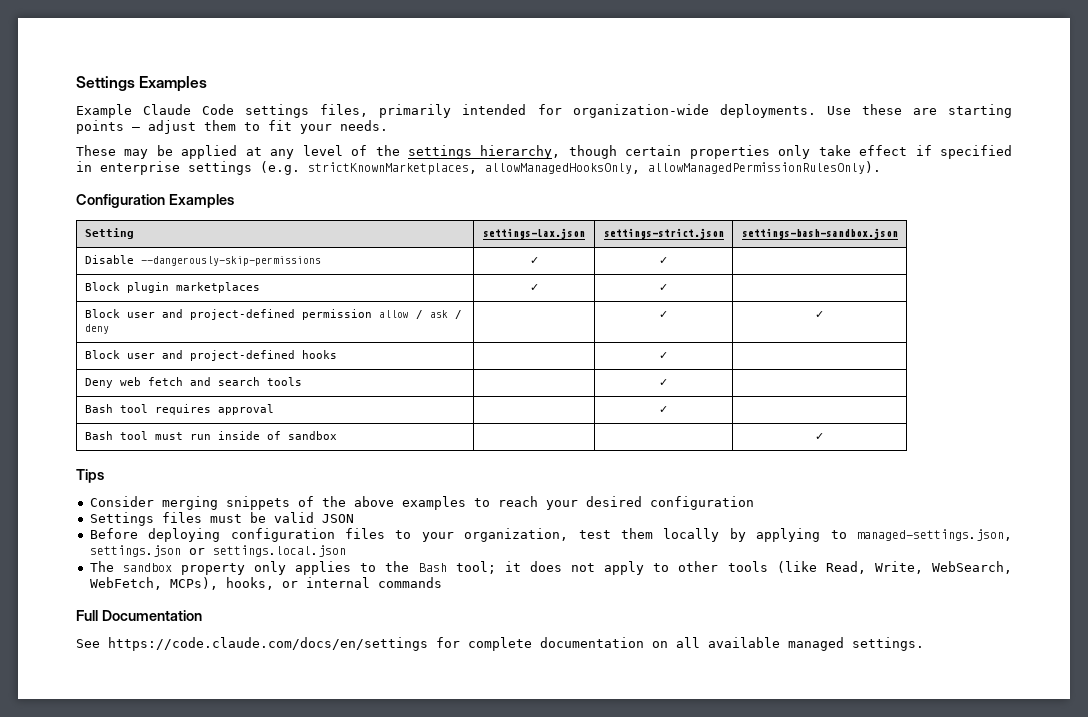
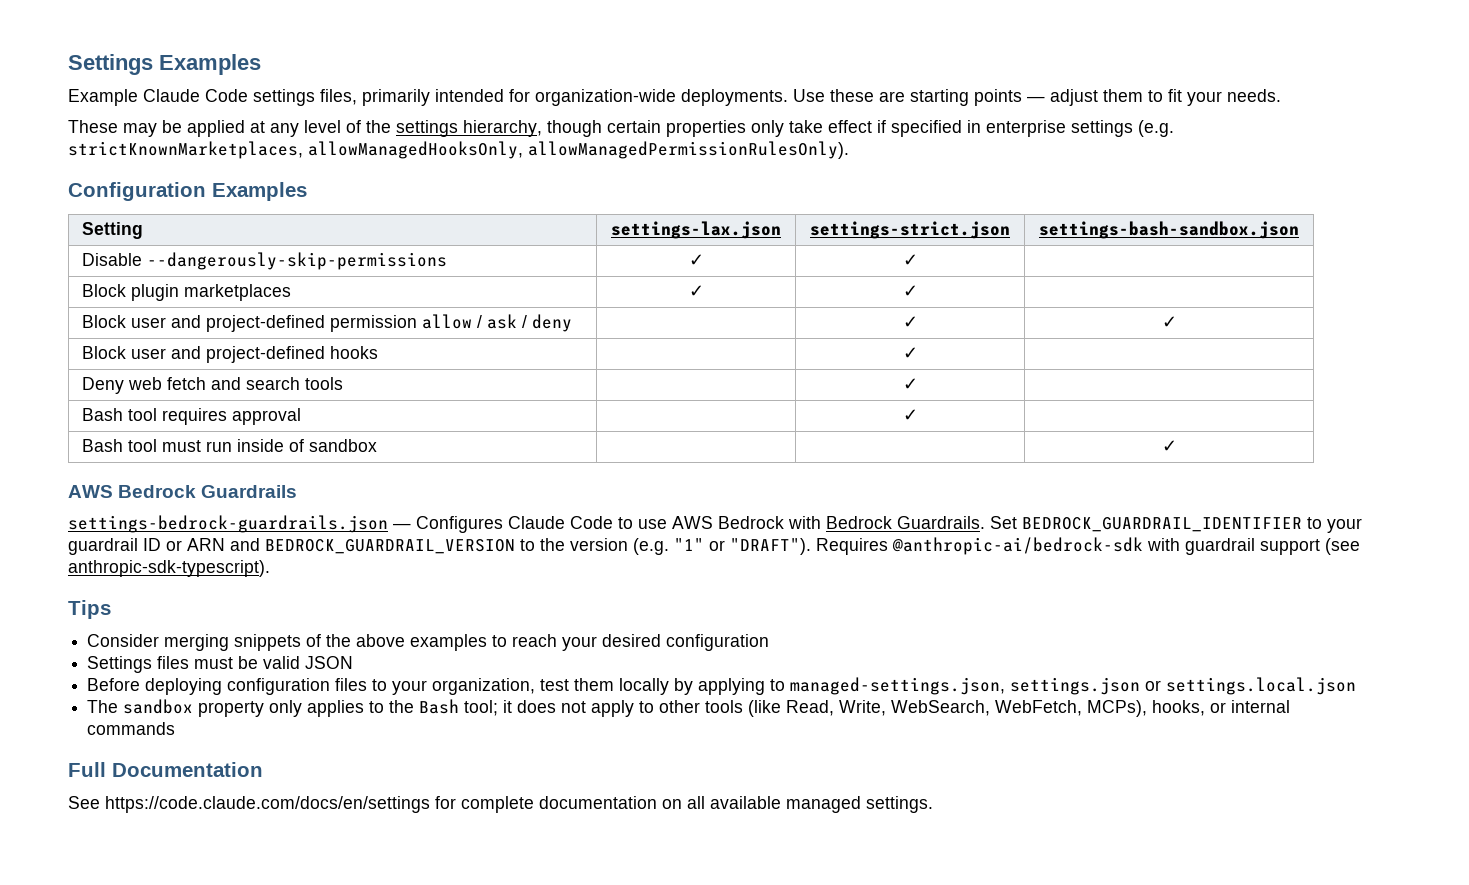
(824, 436) none -> [68,485,298,498] [68,515,1362,533] [68,537,1360,555] [68,560,270,577] // AWS Bedrock Guardrails // settings-bedrock-guardrails.json — Configures Claude Code to use AWS Bedrock with Bedrock Guardrails. Set BEDROCK_GUARDRAIL_IDENTIFIER to your guardrail ID or ARN and BEDROCK_GUARDRAIL_VERSION to the version (e.g. "1" or "DRAFT"). Requires @anthropic-ai/bedrock-sdk with guardrail support (see anthropic-sdk-typescript).

